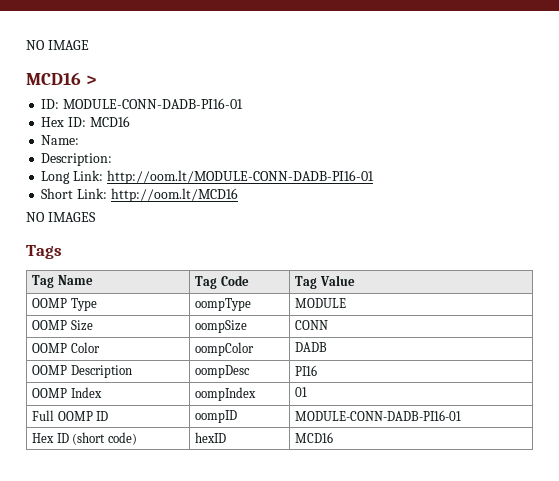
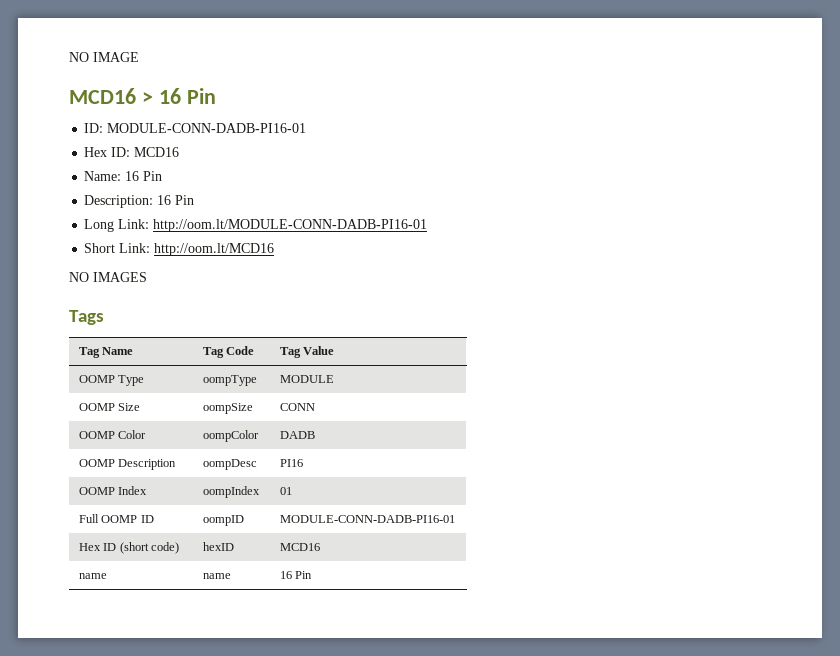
(97, 80) none -> [158,88,216,104] 16 Pin
(80, 140) none -> [125,171,163,181] 16 Pin
(113, 159) none -> [157,195,195,205] 16 Pin
(334, 437) none -> [79,573,108,579] [203,573,232,579] [280,571,313,579] // name | name | 16 Pin

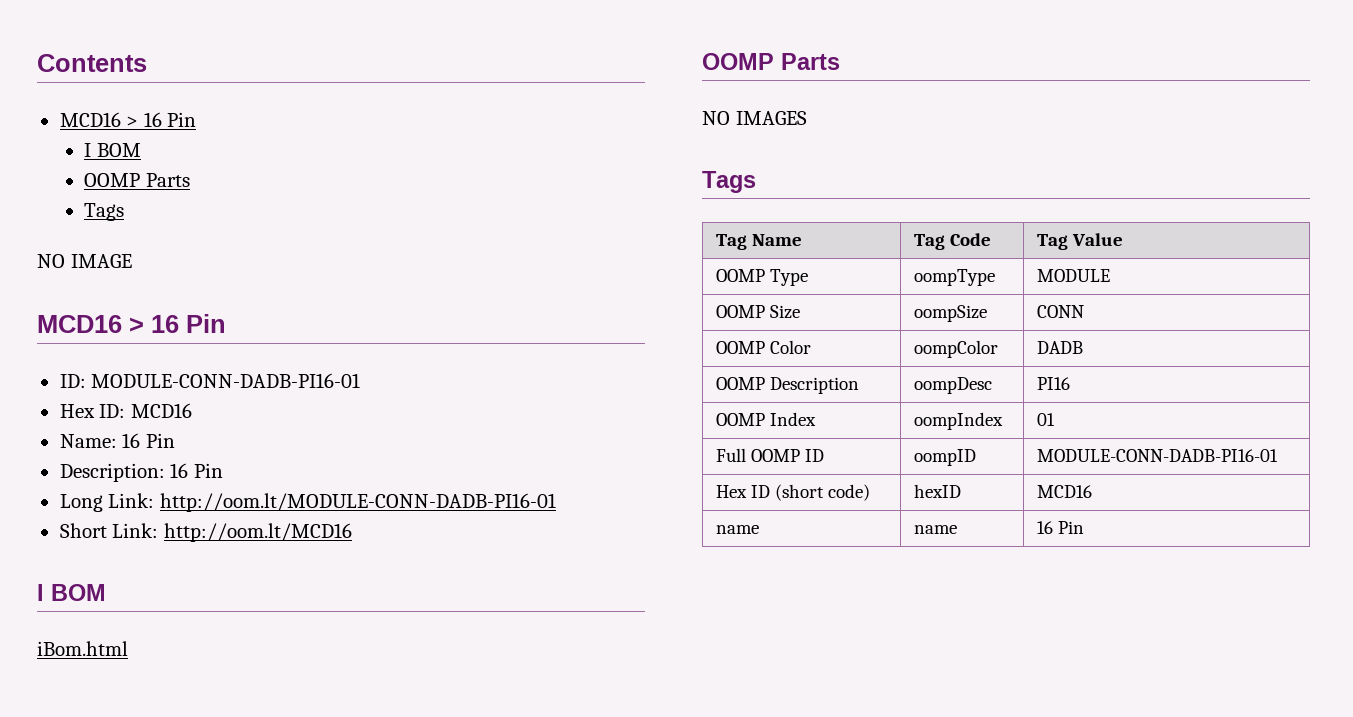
(69, 57) none -> [37,54,147,72] [59,112,197,127] [84,143,141,157] [84,173,190,187] [84,203,125,221] Contents // MCD16 > 16 Pin // I BOM // OOMP Parts // Tags //
(275, 249) none -> [37,584,106,601] [37,641,128,656] [702,53,840,70] // I BOM // iBom.html // OOMP Parts

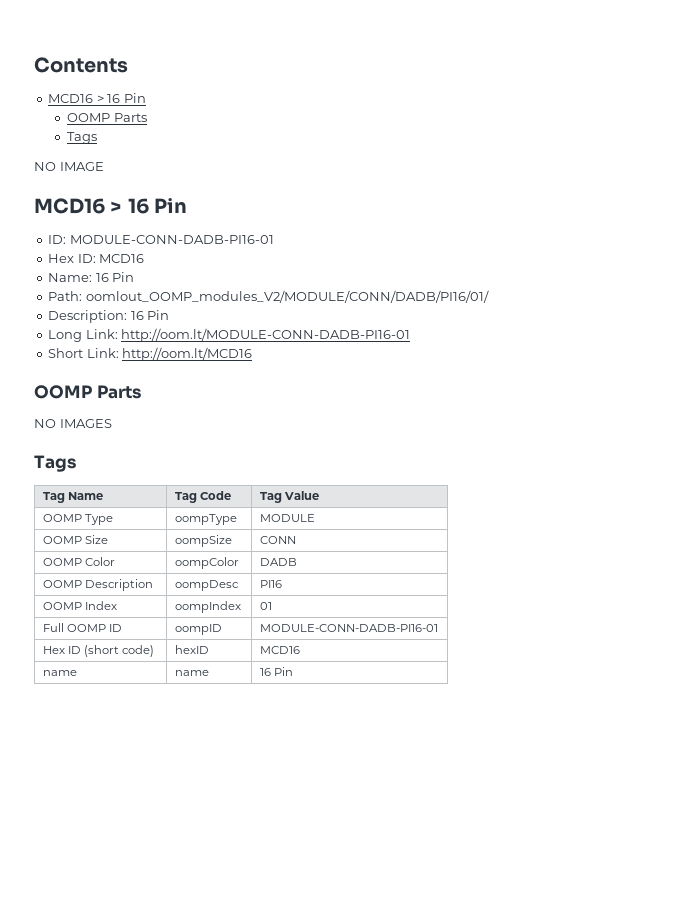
[84,143,141,157] // I BOM -> (146, 98) none
(175, 440) none -> [48,290,489,303] // Path: oomlout_OOMP_modules_V2/MODULE/CONN/DADB/PI16/01/
[37,584,106,601] [37,641,128,656] // I BOM // iBom.html -> (253, 354) none

